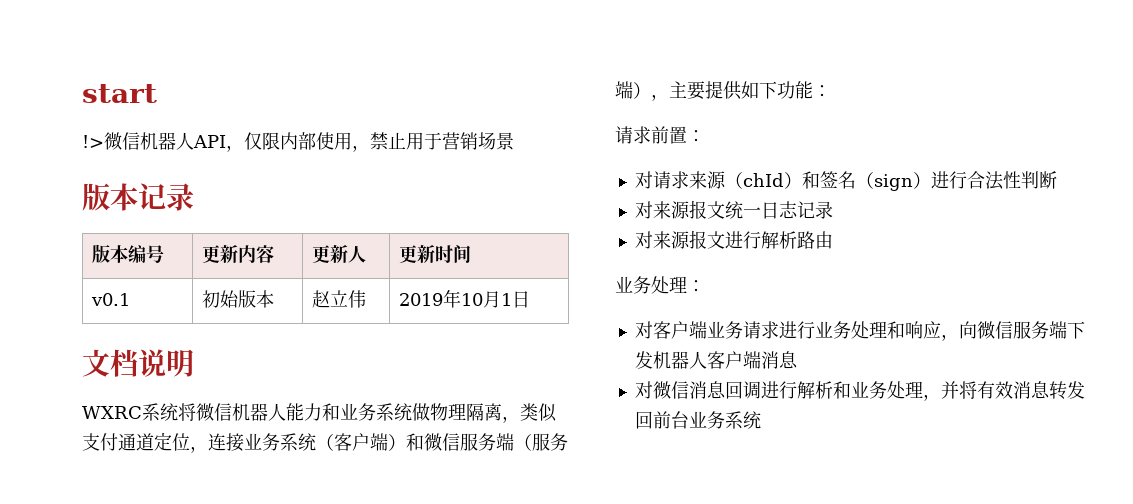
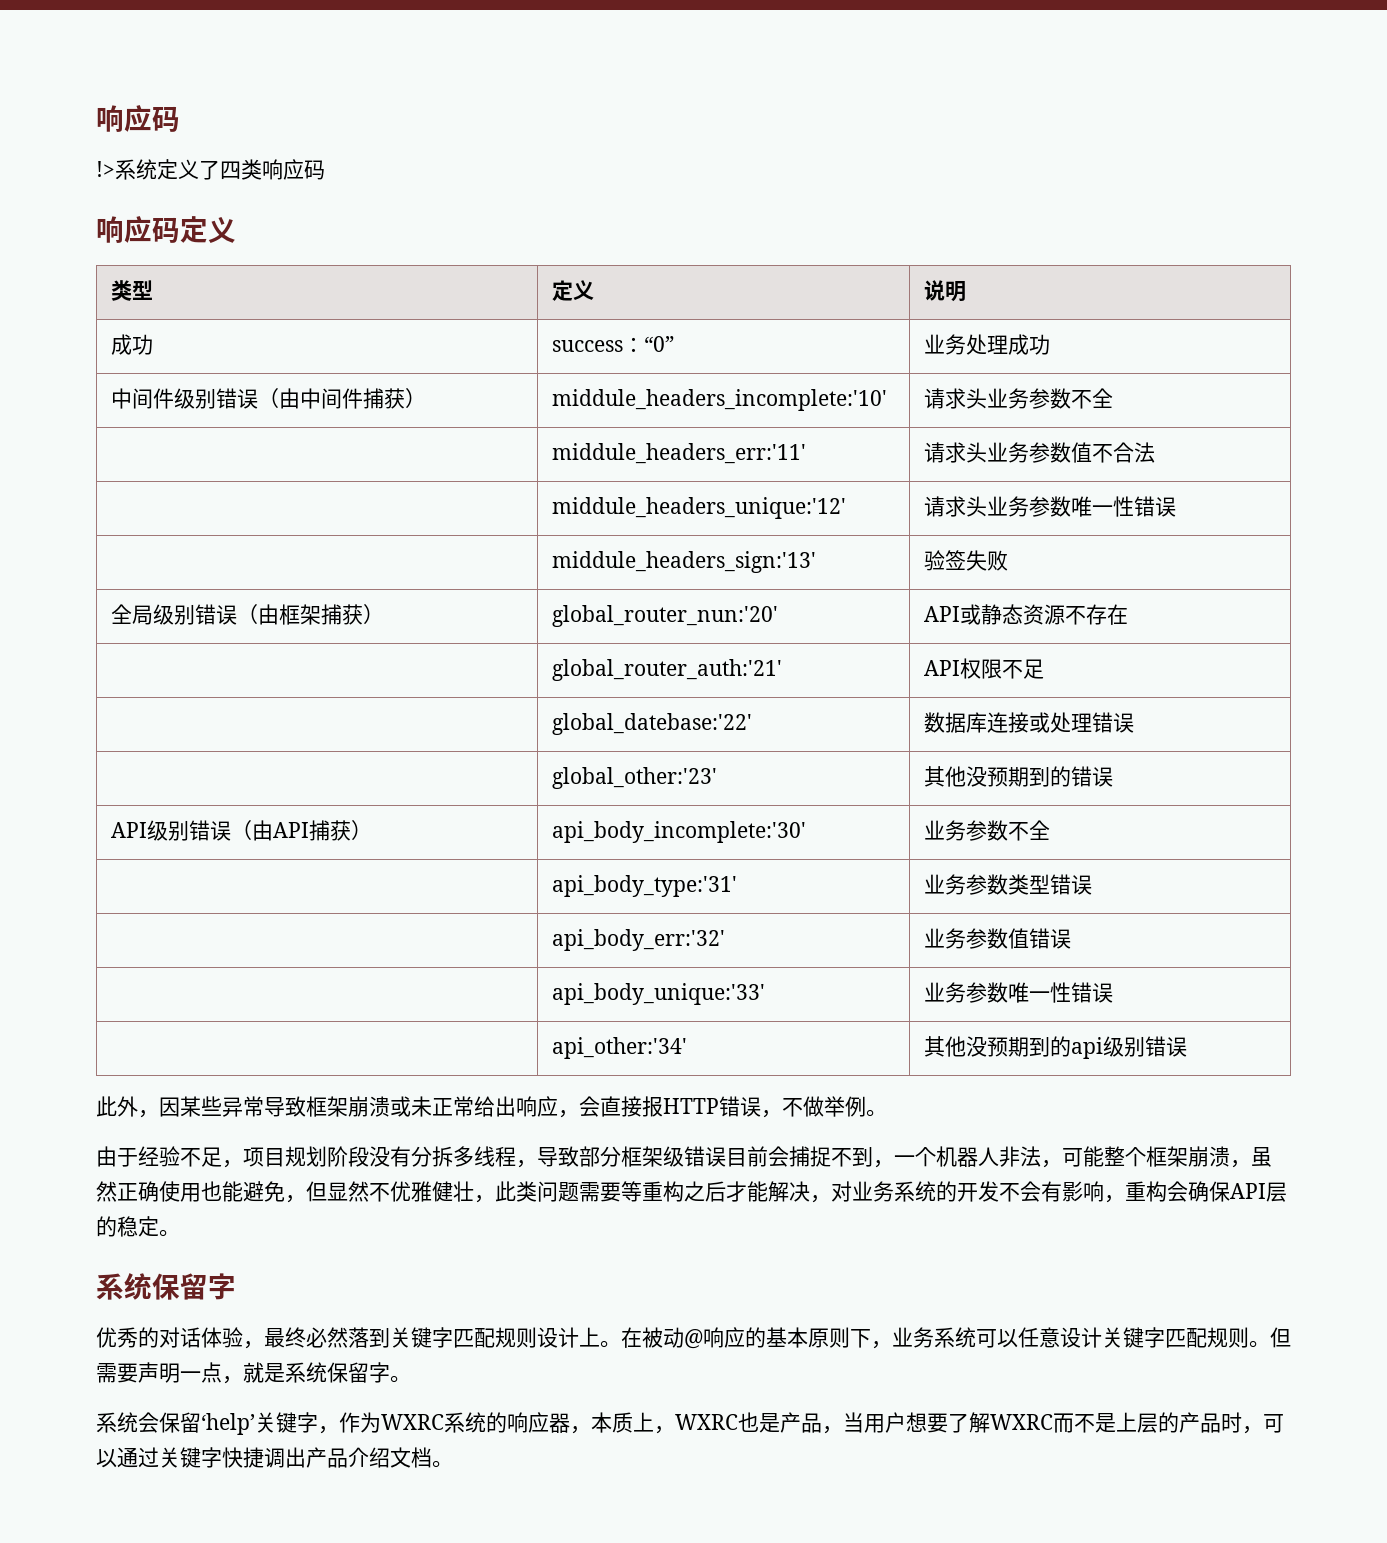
[82,84,157,103] start -> [96,105,180,132] 响应码
[104,132,514,152] [82,183,194,211] [92,244,165,263] [202,245,275,263] [312,245,367,263] [399,245,472,263] [91,293,131,306] [202,290,275,308] [312,290,367,308] [399,289,531,308] [82,349,194,377] [82,403,557,423] [82,432,568,453] [615,81,831,101] [615,126,705,144] [634,171,1057,191] [634,200,833,219] [634,230,833,249] [615,276,705,294] [634,321,1085,341] [634,351,798,369] [634,381,1085,401] [634,411,761,429] 微信机器人API，仅限内部使用，禁止用于营销场景 // 版本记录 // 版本编号 | 更新内容 | 更新人 | 更新时间 // v0.1 | 初始版本 | 赵立伟 | 2019年10月1日 // 文档说明 // WXRC系统将微信机器人能力和业务系统做物理隔离，类似支付通道定位，连接业务系统（客户端）和微信服务端（服务端），主要提供如下功能： // 请求前置： // 对请求来源（chId）和签名（sign）进行合法性判断 // 对来源报文统一日志记录 // 对来源报文进行解析路由 // 业务处理： // 对客户端业务请求进行业务处理和响应，向微信服务端下发机器人客户端消息 // 对微信消息回调进行解析和业务处理，并将有效消息转发回前台业务系统 -> [115,159,325,180] [96,216,236,243] [111,280,154,301] [552,280,595,301] [924,280,967,302] [111,334,154,355] [552,336,675,352] [924,334,1051,355] [111,388,427,409] [552,389,888,411] [924,388,1114,409] [552,443,807,464] [924,442,1156,463] [552,497,847,519] [924,496,1177,517] [552,551,817,573] [924,550,1009,571] [111,604,385,625] [552,605,779,627] [924,604,1129,625] [552,659,783,681] [924,658,1045,679] [552,713,753,735] [924,712,1135,733] [552,767,718,789] [924,766,1114,787] [111,820,373,841] [552,821,807,843] [924,820,1051,841] [552,875,738,897] [924,874,1093,895] [552,929,726,951] [924,928,1072,949] [552,983,766,1005] [924,982,1114,1003] [552,1037,688,1059] [924,1036,1188,1059] [96,1096,887,1118] [96,1146,1272,1168] [96,1181,1287,1203] [96,1216,180,1237] [96,1273,236,1300] [96,1327,1291,1349] [96,1362,411,1384] [96,1412,1284,1435] [96,1447,453,1468] 系统定义了四类响应码 // 响应码定义 // 类型 | 定义 | 说明 // 成功 | success：“0” | 业务处理成功 // 中间件级别错误（由中间件捕获） | middule_headers_incomplete:'10' | 请求头业务参数不全 // | middule_headers_err:'11' | 请求头业务参数值不合法 // | middule_headers_unique:'12' | 请求头业务参数唯一性错误 // | middule_headers_sign:'13' | 验签失败 // 全局级别错误（由框架捕获） | global_router_nun:'20' | API或静态资源不存在 // | global_router_auth:'21' | API权限不足 // | global_datebase:'22' | 数据库连接或处理错误 // | global_other:'23' | 其他没预期到的错误 // API级别错误（由API捕获） | api_body_incomplete:'30' | 业务参数不全 // | api_body_type:'31' | 业务参数类型错误 // | api_body_err:'32' | 业务参数值错误 // | api_body_unique:'33' | 业务参数唯一性错误 // | api_other:'34' | 其他没预期到的api级别错误 // 此外，因某些异常导致框架崩溃或未正常给出响应，会直接报HTTP错误，不做举例。 // 由于经验不足，项目规划阶段没有分拆多线程，导致部分框架级错误目前会捕捉不到，一个机器人非法，可能整个框架崩溃，虽然正确使用也能避免，但显然不优雅健壮，此类问题需要等重构之后才能解决，对业务系统的开发不会有影响，重构会确保API层的稳定。 // 系统保留字 // 优秀的对话体验，最终必然落到关键字匹配规则设计上。在被动@响应的基本原则下，业务系统可以任意设计关键字匹配规则。但需要声明一点，就是系统保留字。 // 系统会保留‘help’关键字，作为WXRC系统的响应器，本质上，WXRC也是产品，当用户想要了解WXRC而不是上层的产品时，可以通过关键字快捷调出产品介绍文档。

